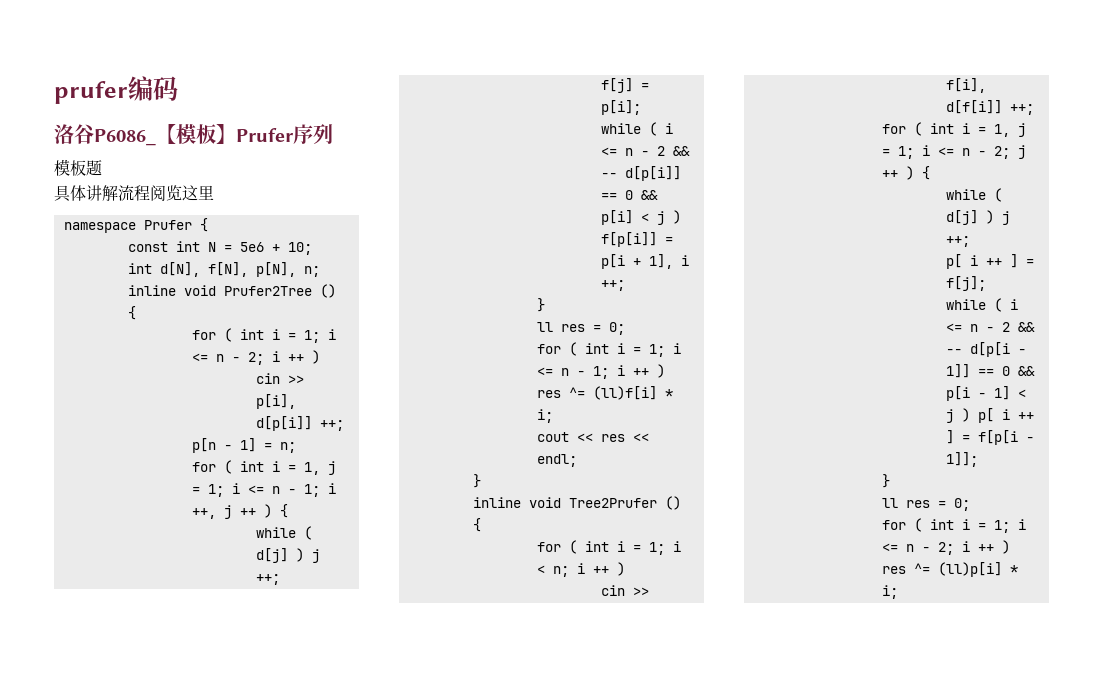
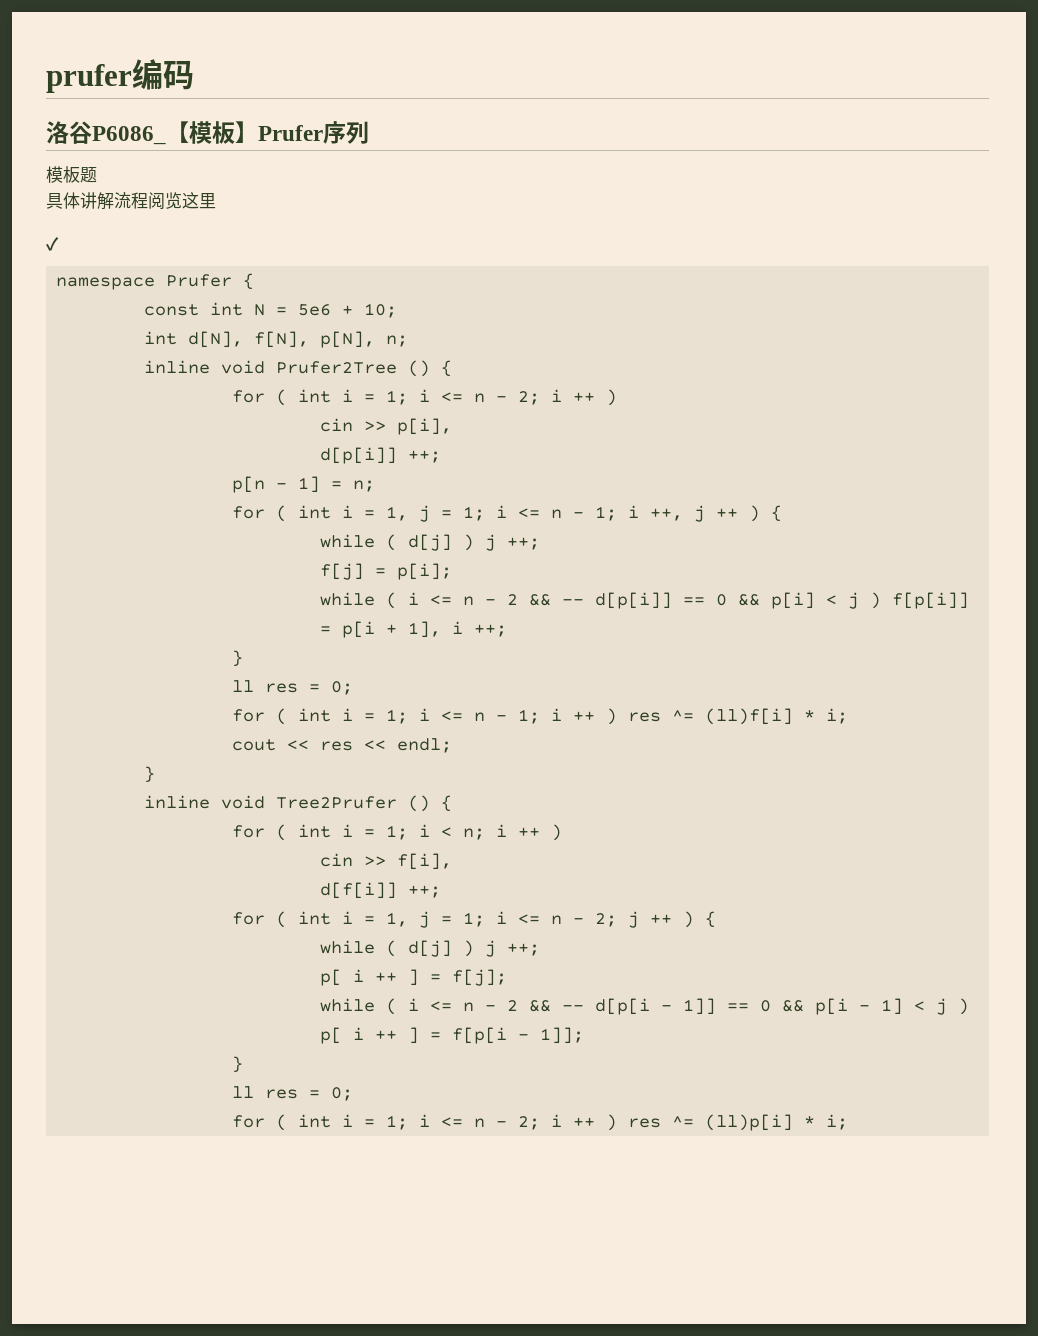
(214, 192) none -> [46,237,59,251] // ✓

